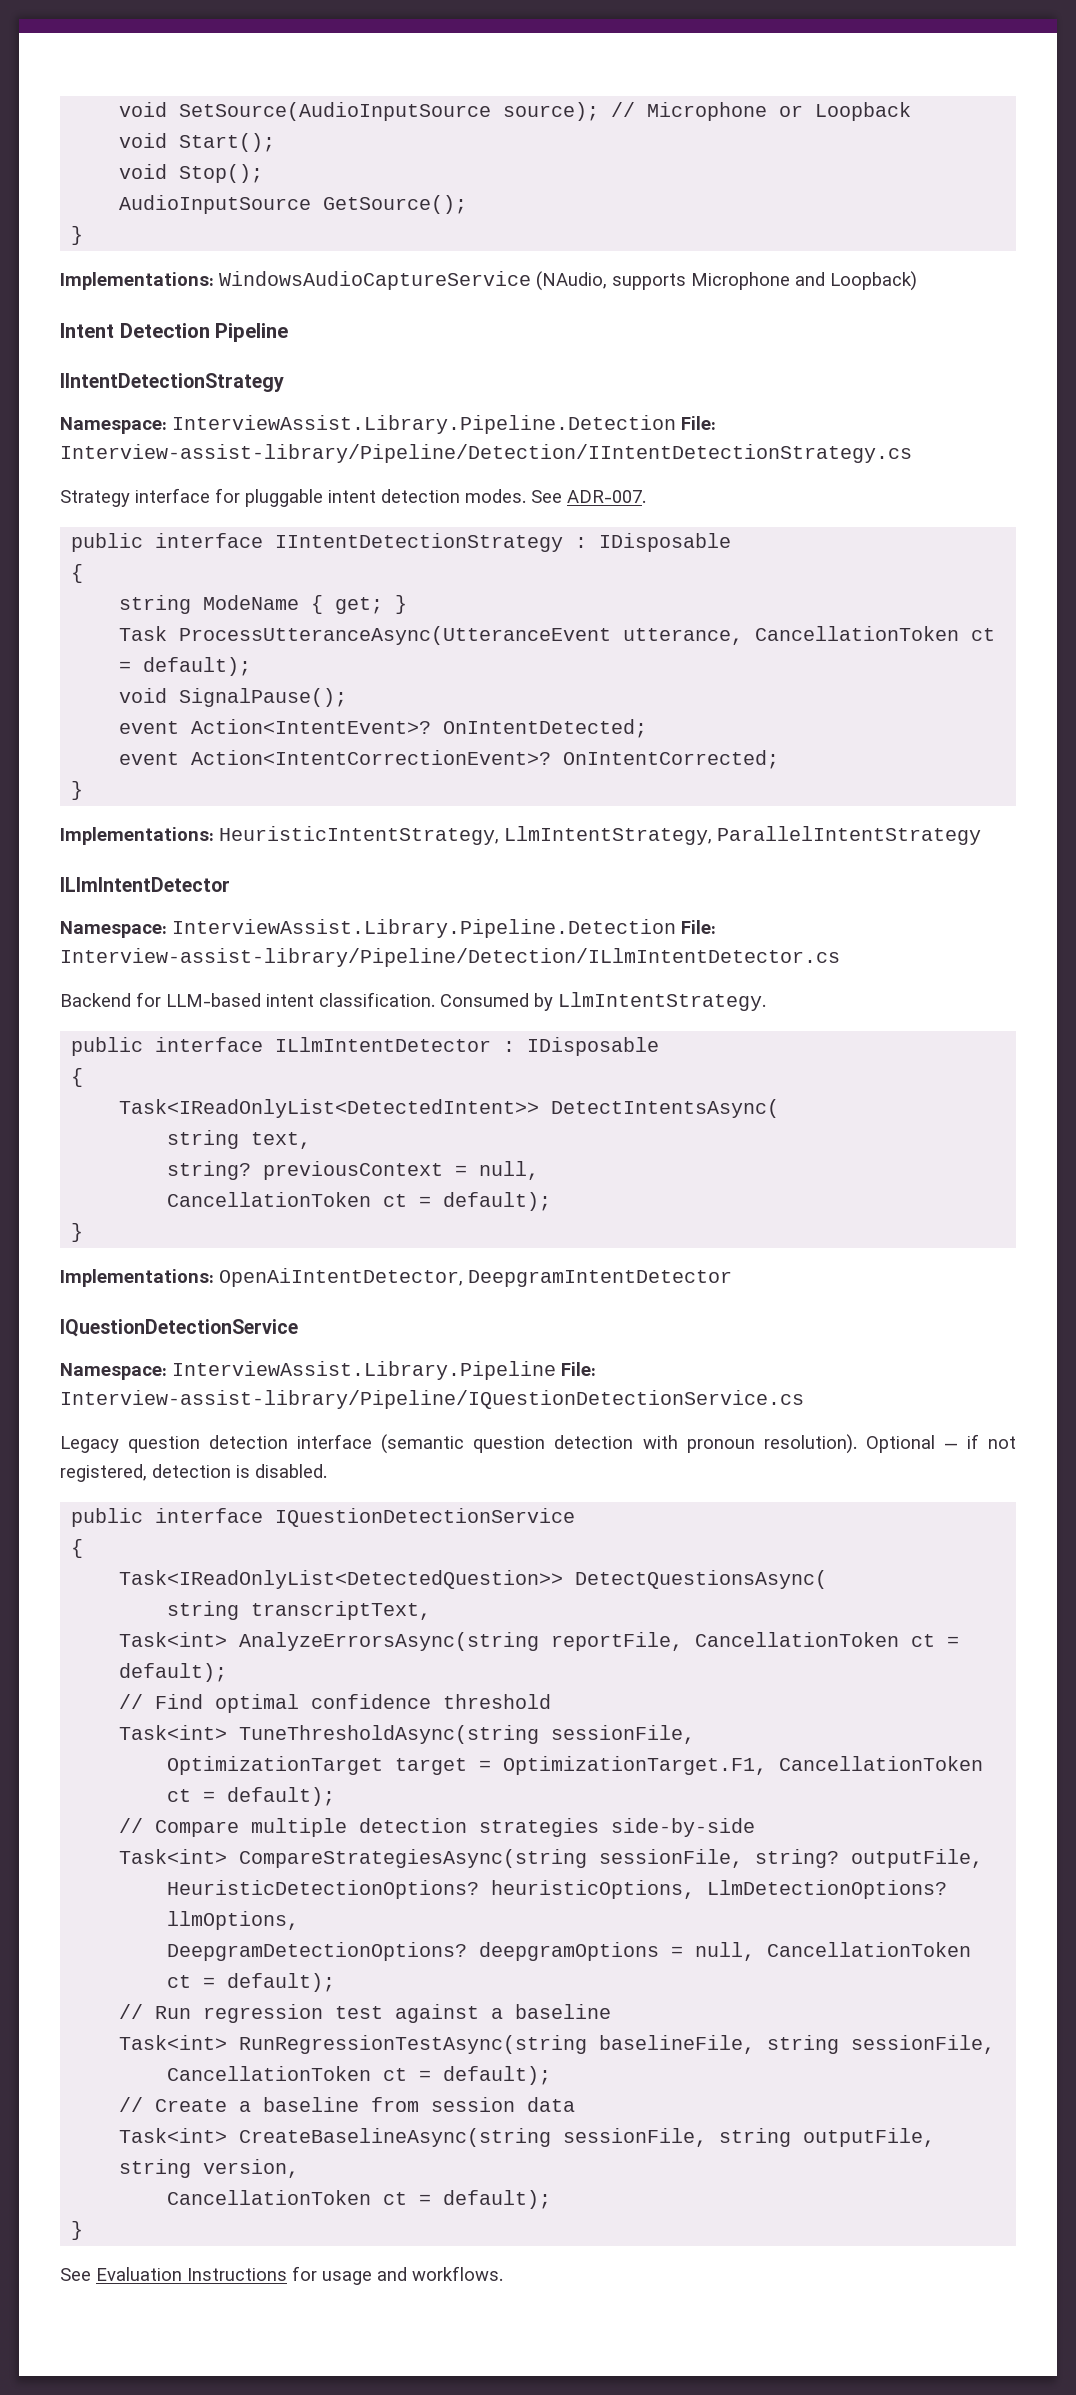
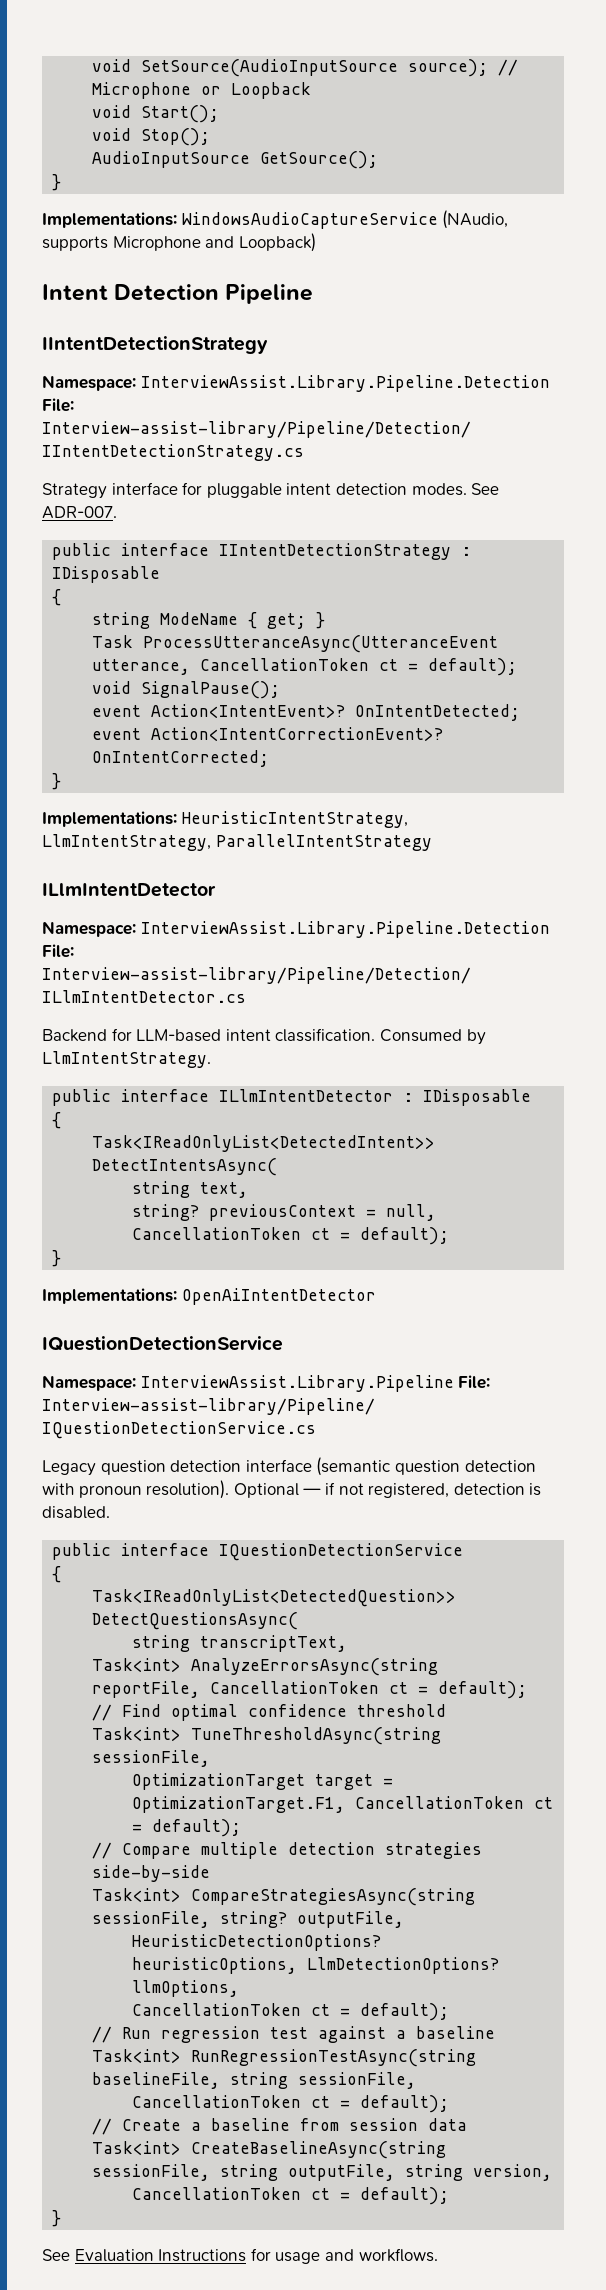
[219,1268,732,1287] OpenAiIntentDetector, DeepgramIntentDetector -> [181,1288,376,1305] OpenAiIntentDetector
[167,1942,756,1961] DeepgramDetectionOptions? deepgramOptions = null, -> (240, 1988) none

